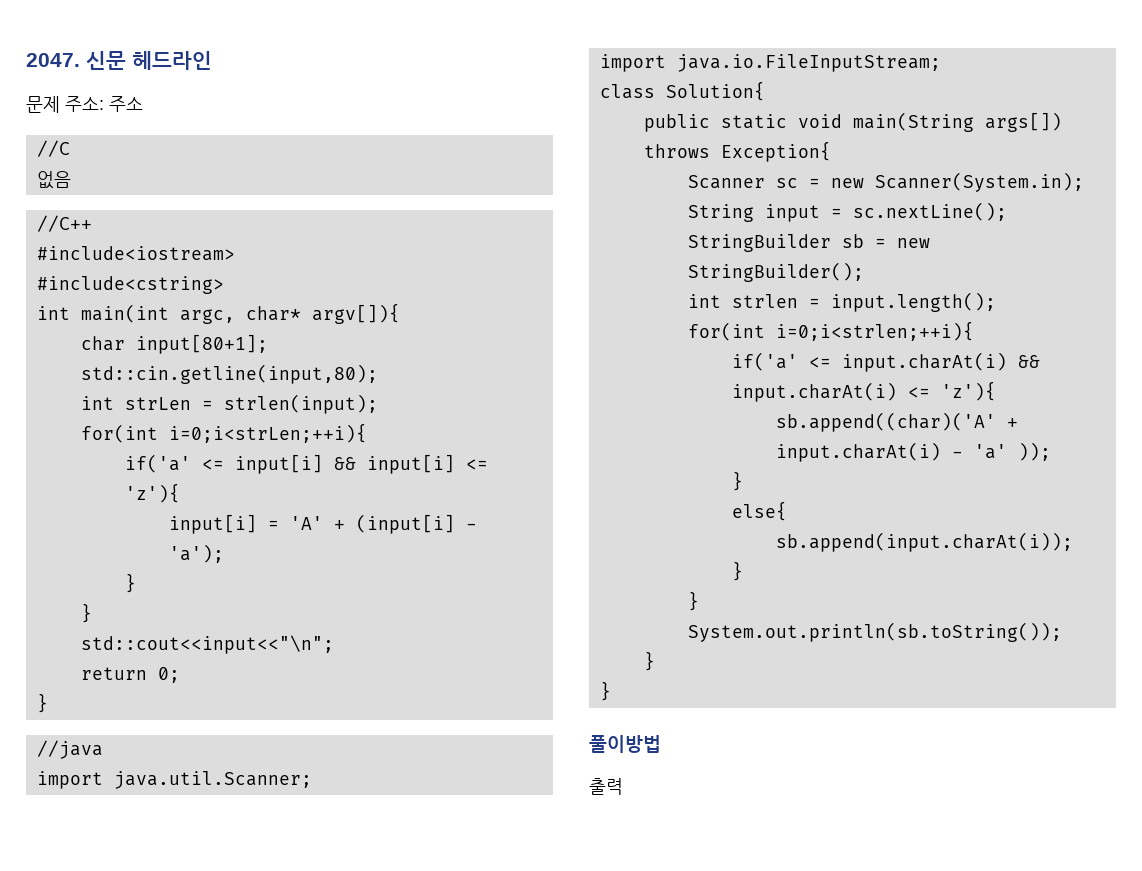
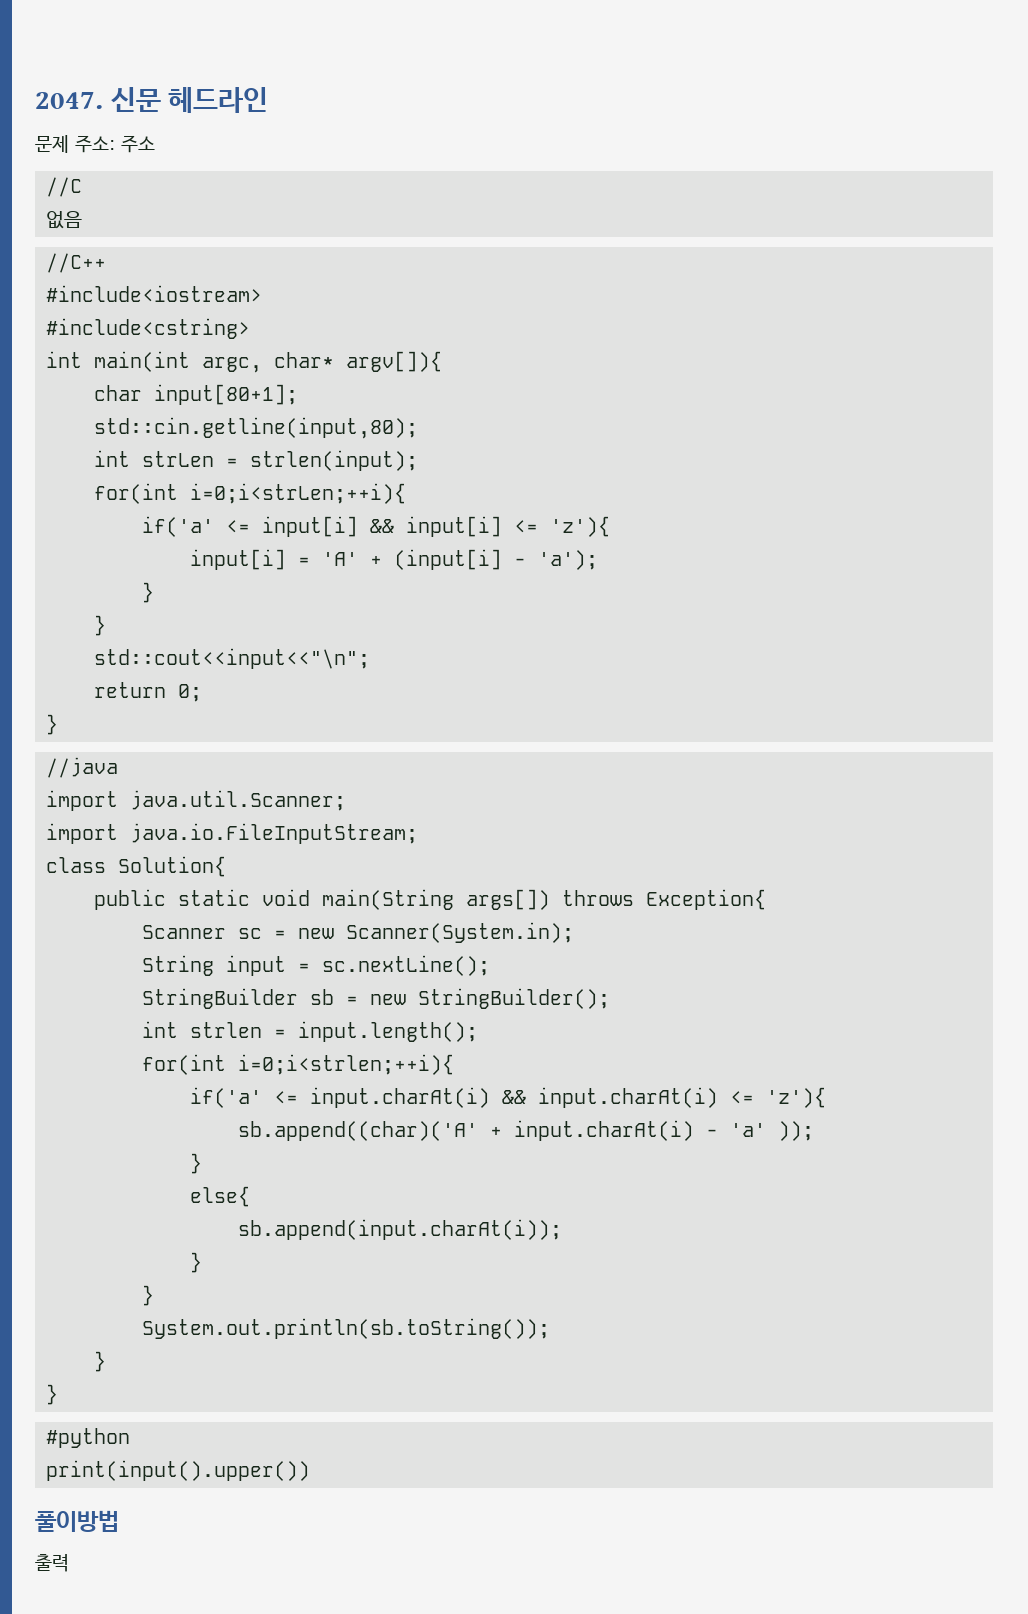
(611, 691) none -> [46,1428,131,1448] [46,1460,311,1481] // #python // print(input().upper())

